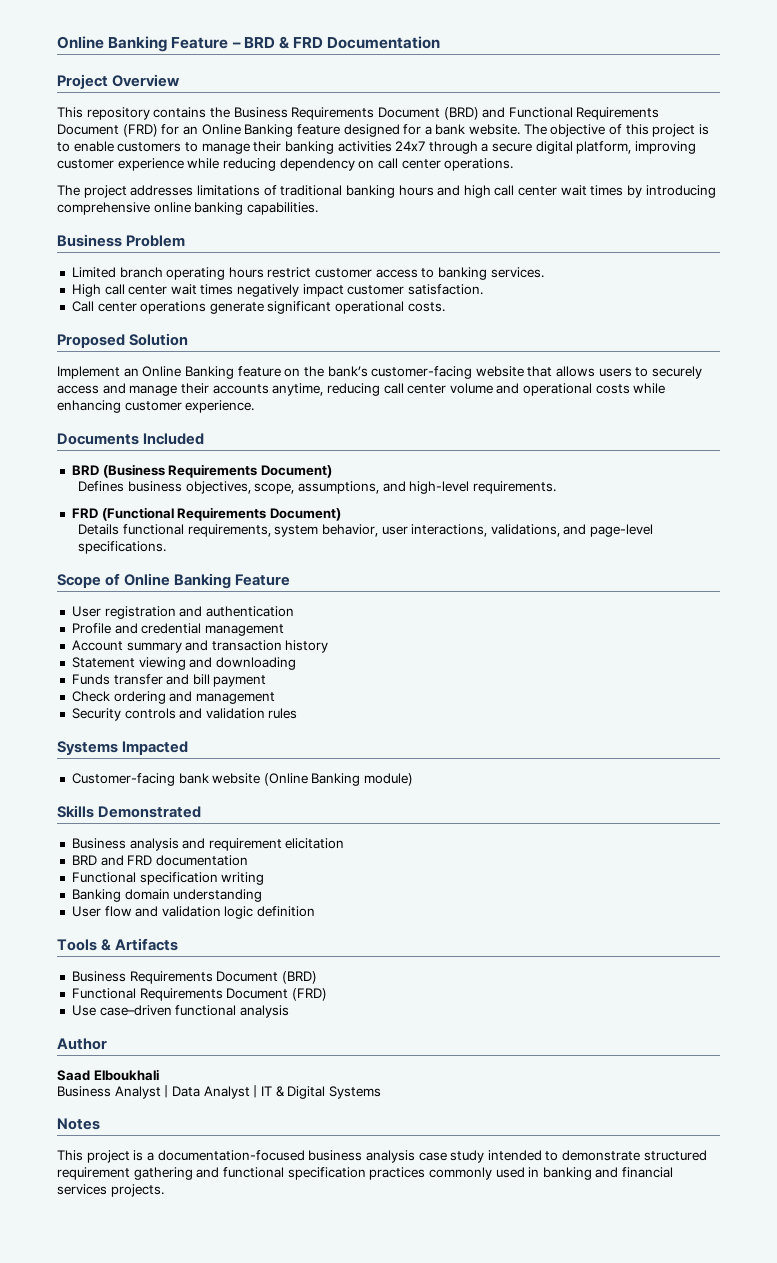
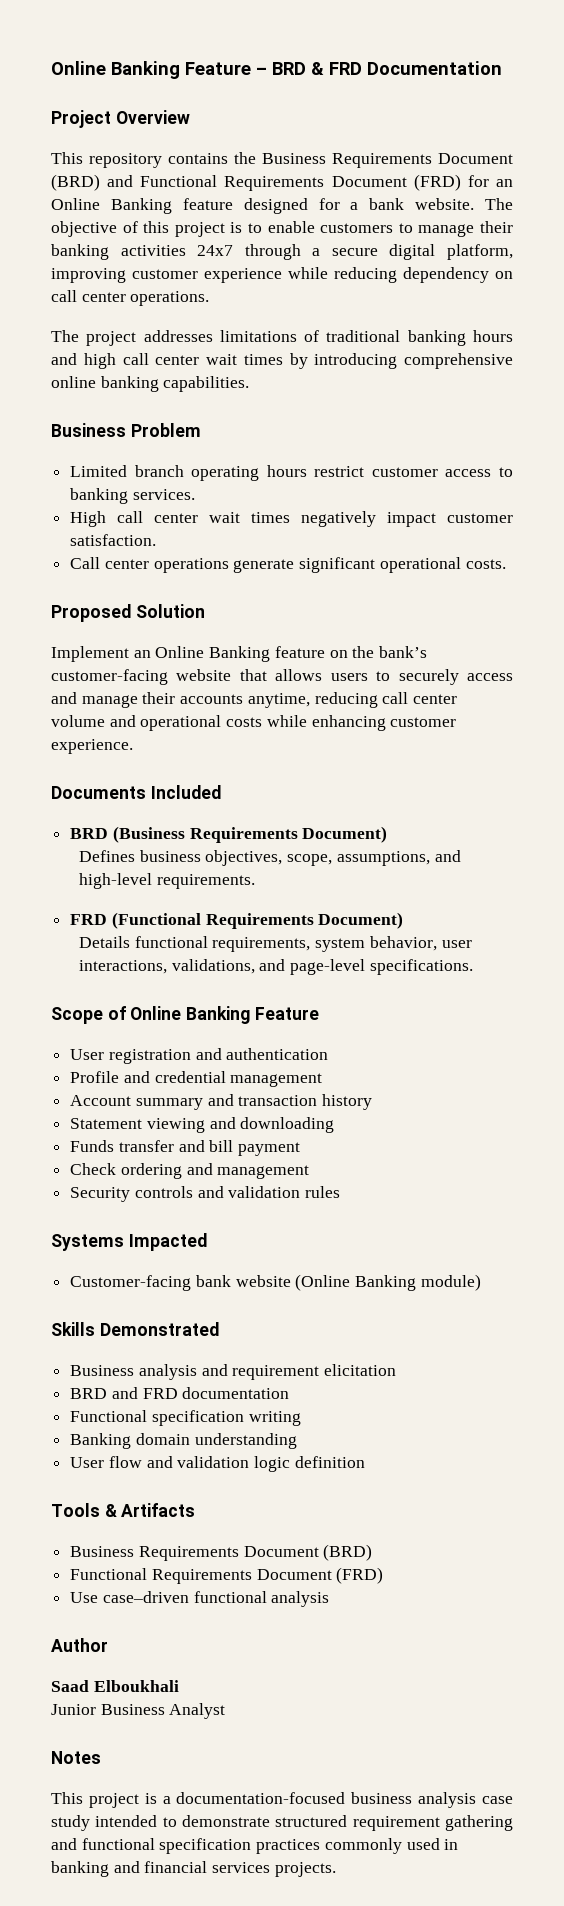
(159, 1075) none -> [51,1704,96,1715] Junior
[164,1085,381,1099] | Data Analyst | IT & Digital Systems -> (226, 1711) none

